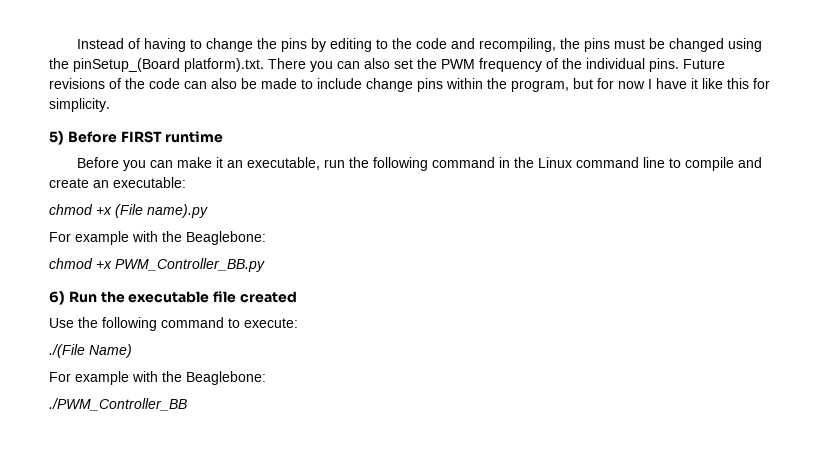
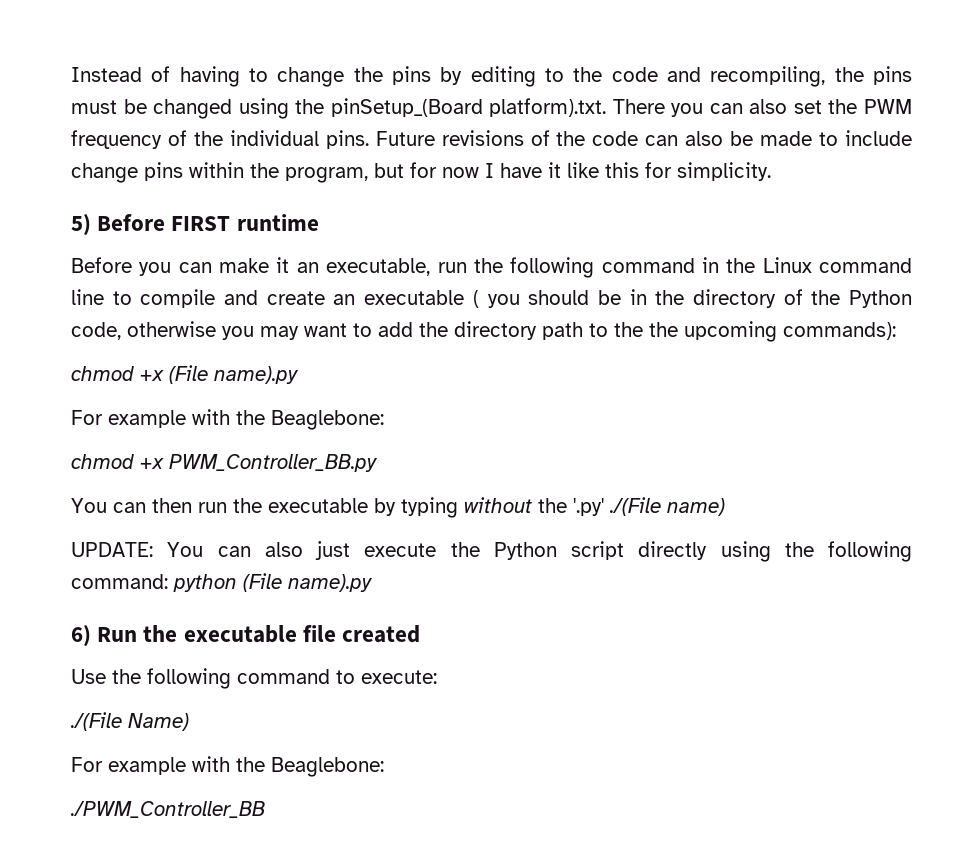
[113,177,186,188] executable: -> [364,289,912,308] [71,321,896,342] executable ( you should be in the directory of the Python code, otherwise you may want to add the directory path to the the upcoming commands):
(265, 265) none -> [71,497,725,518] [71,541,912,562] [71,573,373,592] // You can then run the executable by typing without the '.py' ./(File name) // UPDATE: You can also just execute the Python script directly using the following command: python (File name).py

